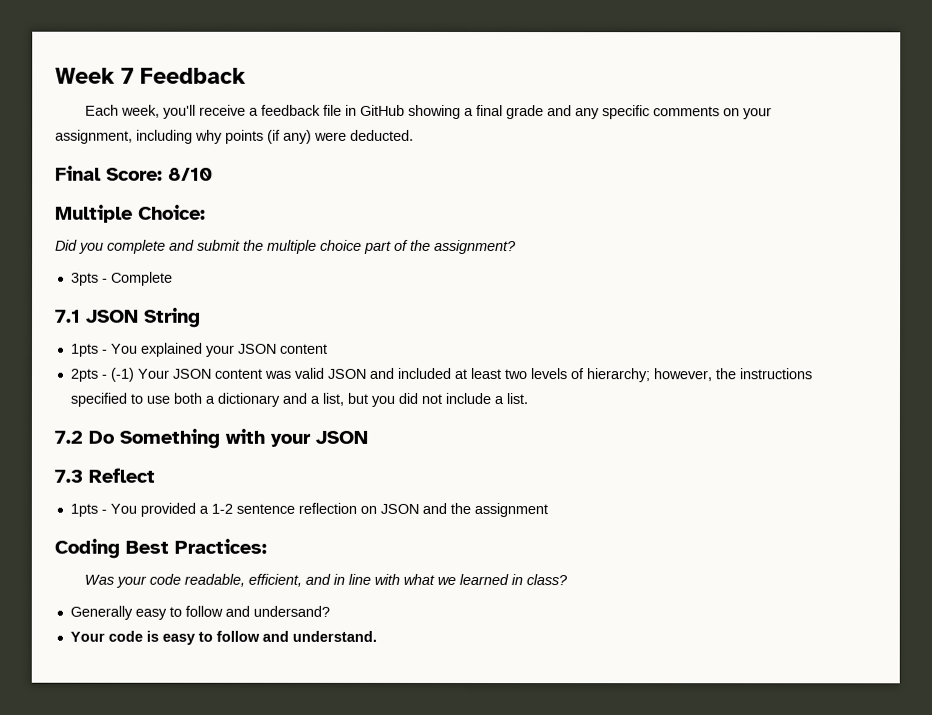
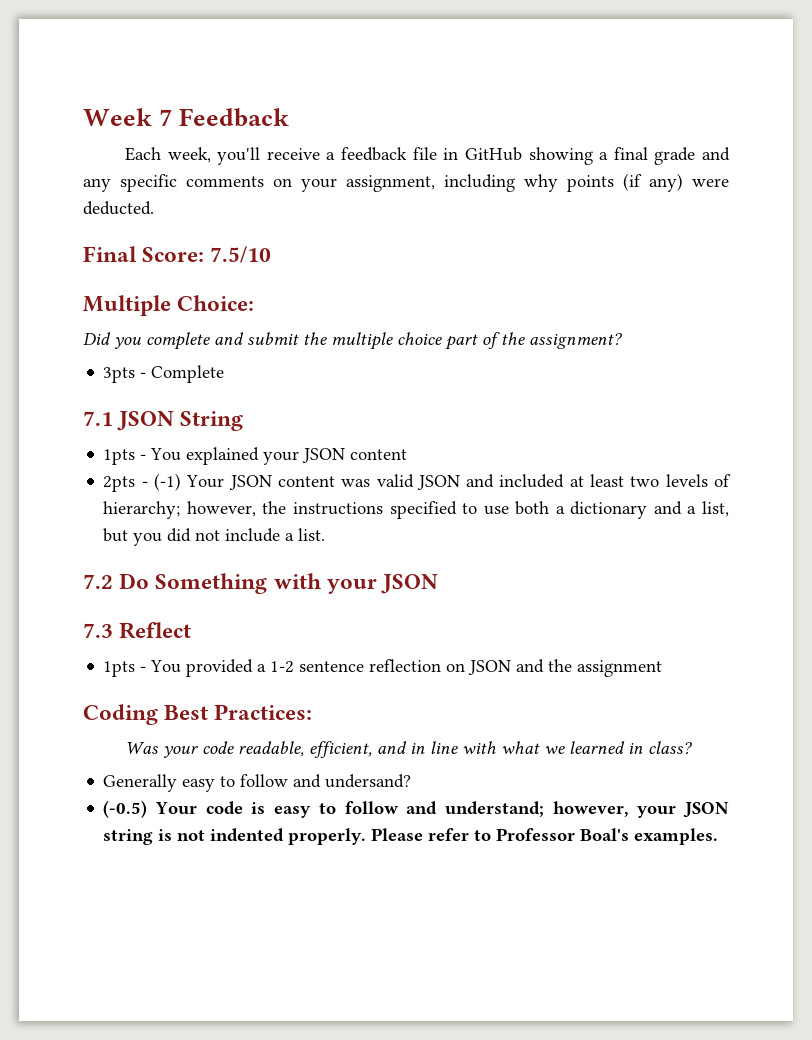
[168,167,213,181] 8/10 -> [210,246,272,263] 7.5/10
(330, 611) none -> [103,800,148,818] (-0.5)
[291,630,377,642] understand. -> [444,801,729,818] [103,828,719,845] understand; however, your JSON string is not indented properly. Please refer to Professor Boal's examples.

